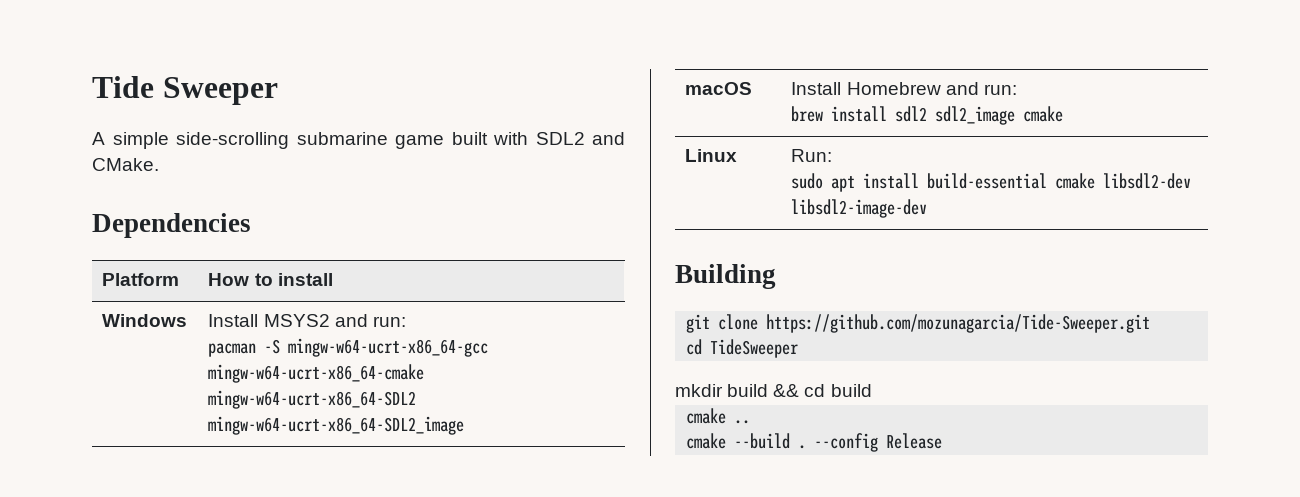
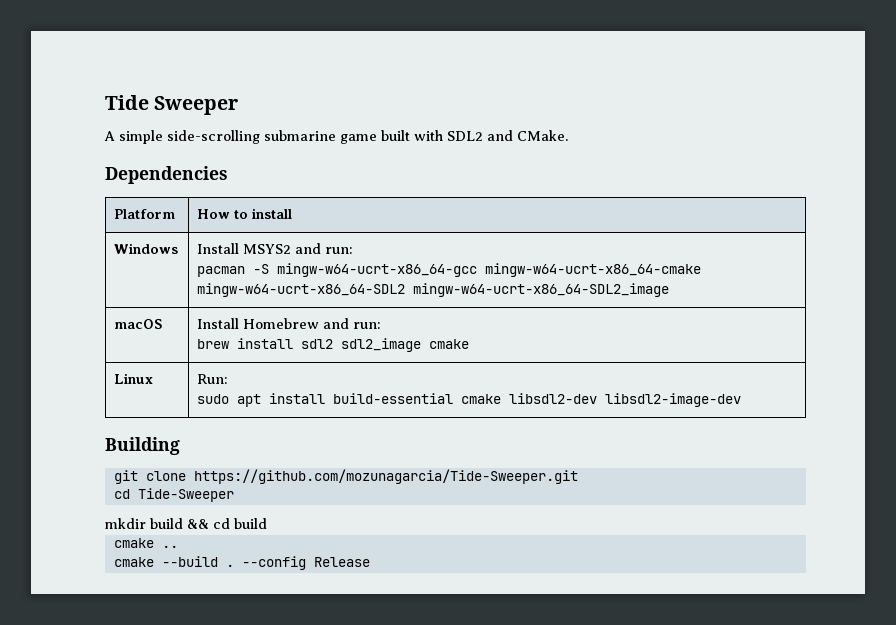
[710,339,799,358] TideSweeper -> [137,488,234,502] Tide-Sweeper

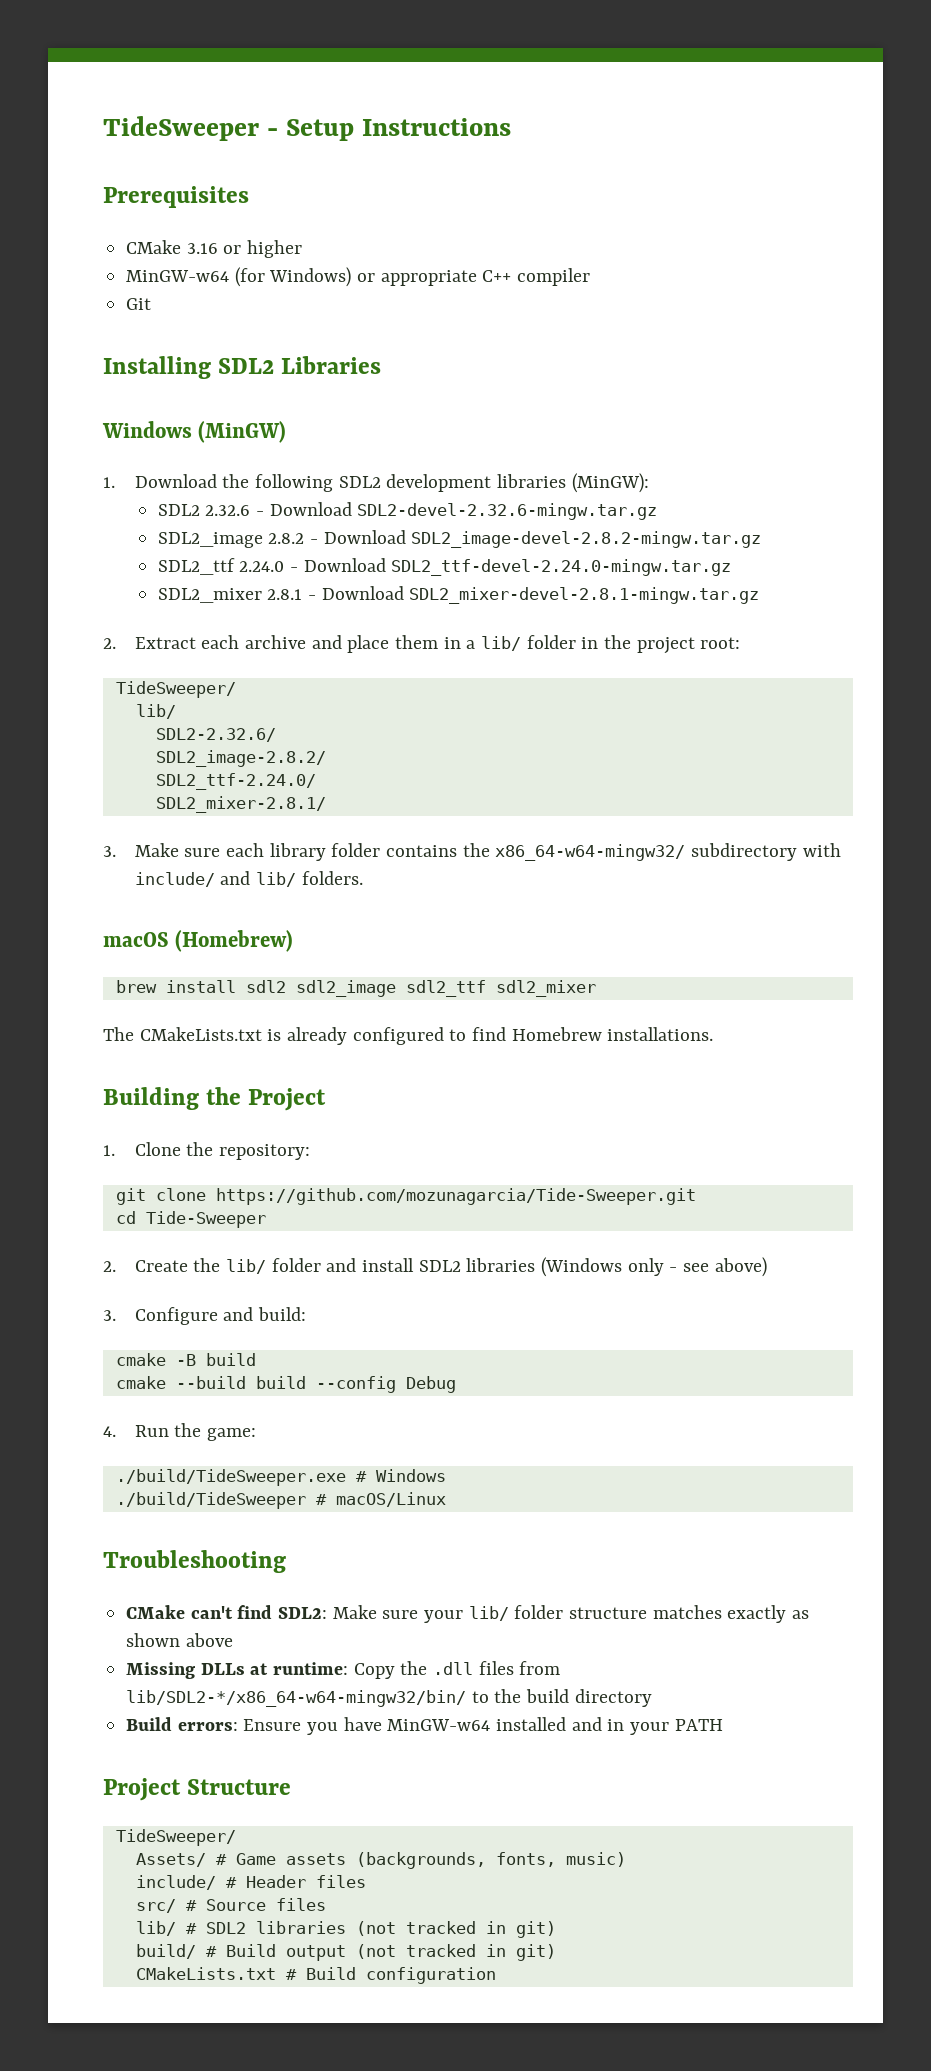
[105,95,239,115] [104,130,568,144] [105,166,228,184] [114,209,176,219] [197,208,293,219] [114,243,179,254] [197,243,354,254] [197,263,702,277] [197,283,670,297] [114,319,163,329] [197,318,382,329] [197,338,470,352] [114,373,154,384] [197,374,229,384] [197,393,742,407] [105,437,180,455] Tide Sweeper // A simple side-scrolling submarine game built with SDL2 and CMake. // Dependencies // Platform | How to install // Windows | Install MSYS2 and run: // pacman -S mingw-w64-ucrt-x86_64-gcc mingw-w64-ucrt-x86_64-cmake mingw-w64-ucrt-x86_64-SDL2 mingw-w64-ucrt-x86_64-SDL2_image // macOS | Install Homebrew and run: // brew install sdl2 sdl2_image cmake // Linux | Run: // sudo apt install build-essential cmake libsdl2-dev libsdl2-image-dev // Building -> [103,116,511,141] [103,186,249,208] [126,240,303,258] [126,267,591,287] [126,298,152,310] [103,356,382,379] [102,421,287,443] [103,473,649,493] [157,502,658,520] [157,530,762,548] [157,558,732,576] [157,586,760,604] [103,635,741,654] [115,681,236,698] [135,704,176,719] [155,728,276,742] [155,750,326,767] [155,773,316,790] [155,796,326,813] [103,843,841,861] [134,871,363,887] [103,930,294,952] [115,980,596,997] [103,1027,714,1045] [103,1087,327,1111] [103,1142,310,1160] TideSweeper - Setup Instructions // Prerequisites // CMake 3.16 or higher // MinGW-w64 (for Windows) or appropriate C++ compiler // Git // Installing SDL2 Libraries // Windows (MinGW) // 1. Download the following SDL2 development libraries (MinGW): // SDL2 2.32.6 - Download SDL2-devel-2.32.6-mingw.tar.gz // SDL2_image 2.8.2 - Download SDL2_image-devel-2.8.2-mingw.tar.gz // SDL2_ttf 2.24.0 - Download SDL2_ttf-devel-2.24.0-mingw.tar.gz // SDL2_mixer 2.8.1 - Download SDL2_mixer-devel-2.8.1-mingw.tar.gz // 2. Extract each archive and place them in a lib/ folder in the project root: // TideSweeper/ // lib/ // SDL2-2.32.6/ // SDL2_image-2.8.2/ // SDL2_ttf-2.24.0/ // SDL2_mixer-2.8.1/ // 3. Make sure each library folder contains the x86_64-w64-mingw32/ subdirectory with include/ and lib/ folders. // macOS (Homebrew) // brew install sdl2 sdl2_image sdl2_ttf sdl2_mixer // The CMakeLists.txt is already configured to find Homebrew installations. // Building the Project // 1. Clone the repository:
[105,518,267,529] [113,538,178,548] [113,556,370,570] mkdir build && cd build // cmake .. // cmake --build . --config Release -> [103,1257,767,1277] [103,1307,306,1325] [115,1353,256,1366] [115,1376,456,1393] [103,1423,256,1441] [115,1469,446,1486] [115,1492,446,1509] [103,1550,286,1573] [126,1605,810,1623] [126,1633,233,1647] [126,1661,561,1679] [126,1689,652,1707] [126,1717,723,1735] [103,1778,292,1801] [115,1829,236,1846] [135,1852,626,1869] [135,1875,366,1890] [135,1898,326,1913] [135,1921,556,1938] [135,1944,556,1961] [135,1967,496,1984] 2. Create the lib/ folder and install SDL2 libraries (Windows only - see above) // 3. Configure and build: // cmake -B build // cmake --build build --config Debug // 4. Run the game: // ./build/TideSweeper.exe # Windows // ./build/TideSweeper # macOS/Linux // Troubleshooting // CMake can't find SDL2: Make sure your lib/ folder structure matches exactly as shown above // Missing DLLs at runtime: Copy the .dll files from lib/SDL2-*/x86_64-w64-mingw32/bin/ to the build directory // Build errors: Ensure you have MinGW-w64 installed and in your PATH // Project Structure // TideSweeper/ // Assets/ # Game assets (backgrounds, fonts, music) // include/ # Header files // src/ # Source files // lib/ # SDL2 libraries (not tracked in git) // build/ # Build output (not tracked in git) // CMakeLists.txt # Build configuration

